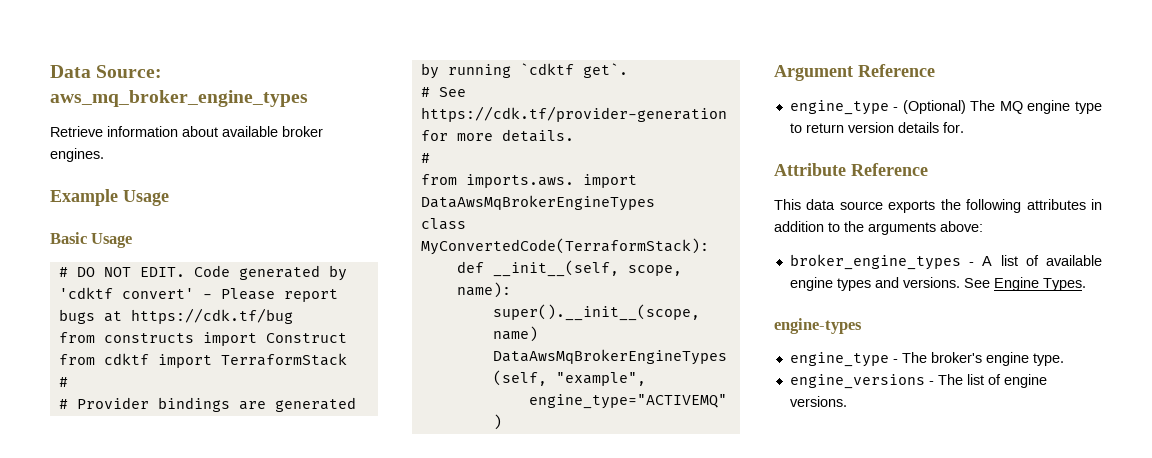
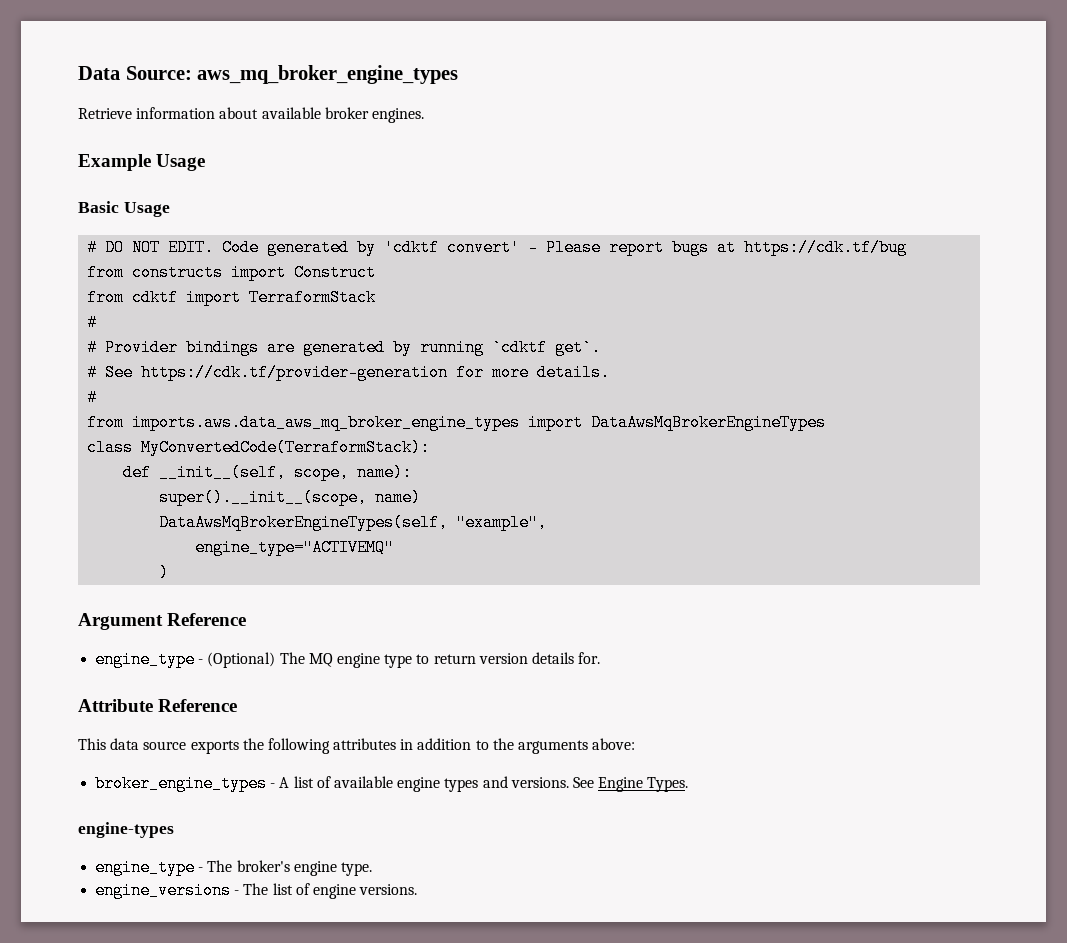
[465,174,574,188] imports.aws. -> [132,414,521,431] imports.aws.data_aws_mq_broker_engine_types

